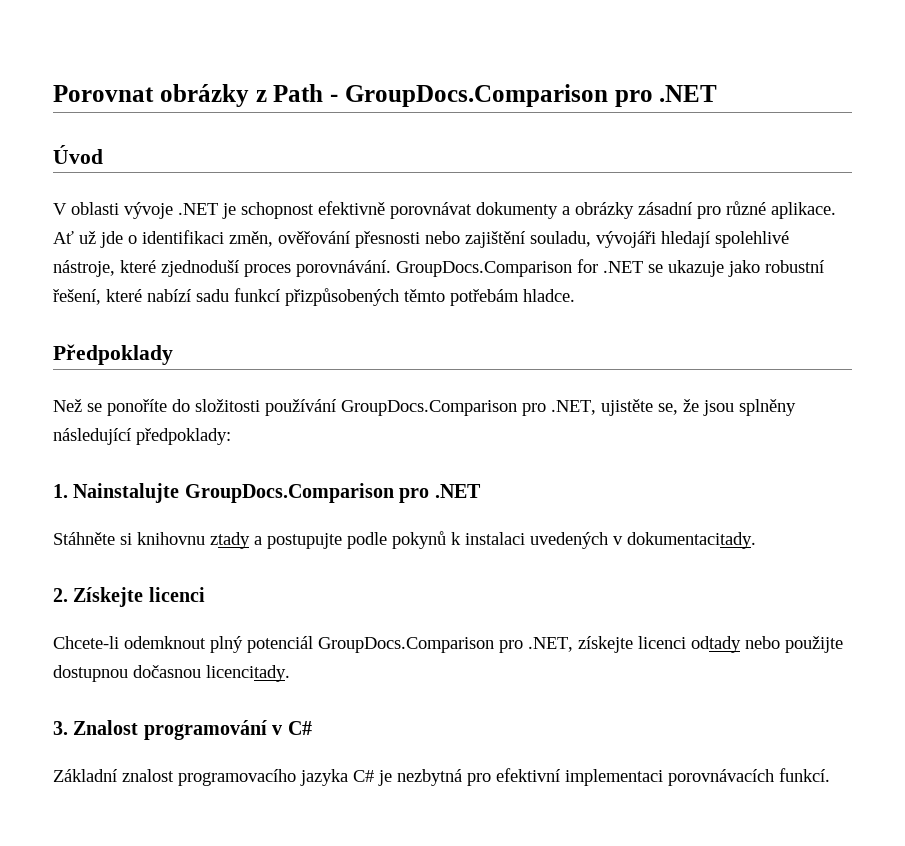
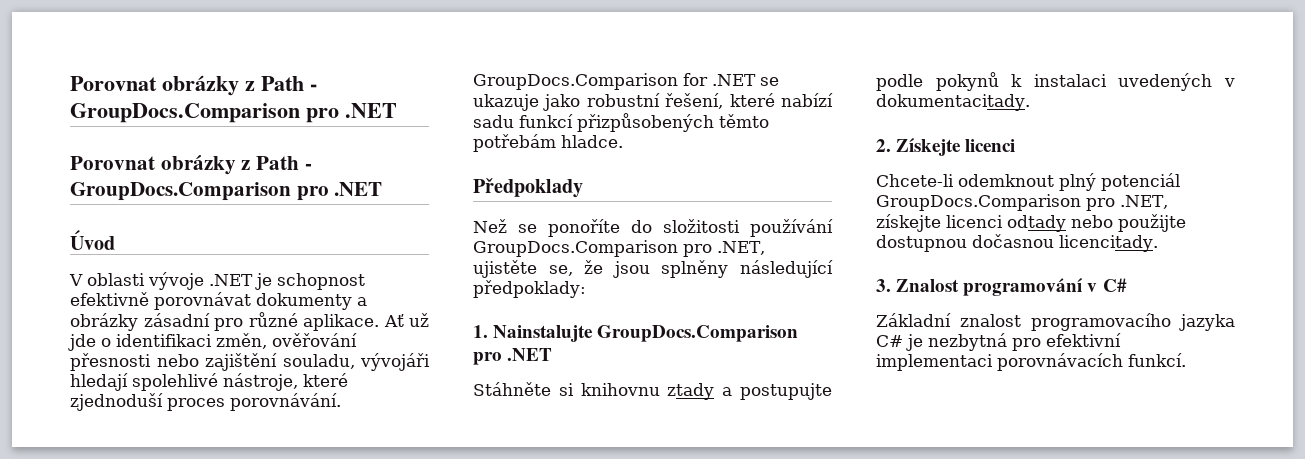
[53,84,718,107] Porovnat obrázky z Path - GroupDocs.Comparison pro .NET -> [70,75,317,96] [70,103,397,123] [70,154,312,175] [70,182,383,201] Porovnat obrázky z Path - GroupDocs.Comparison pro .NET // Porovnat obrázky z Path - GroupDocs.Comparison pro .NET

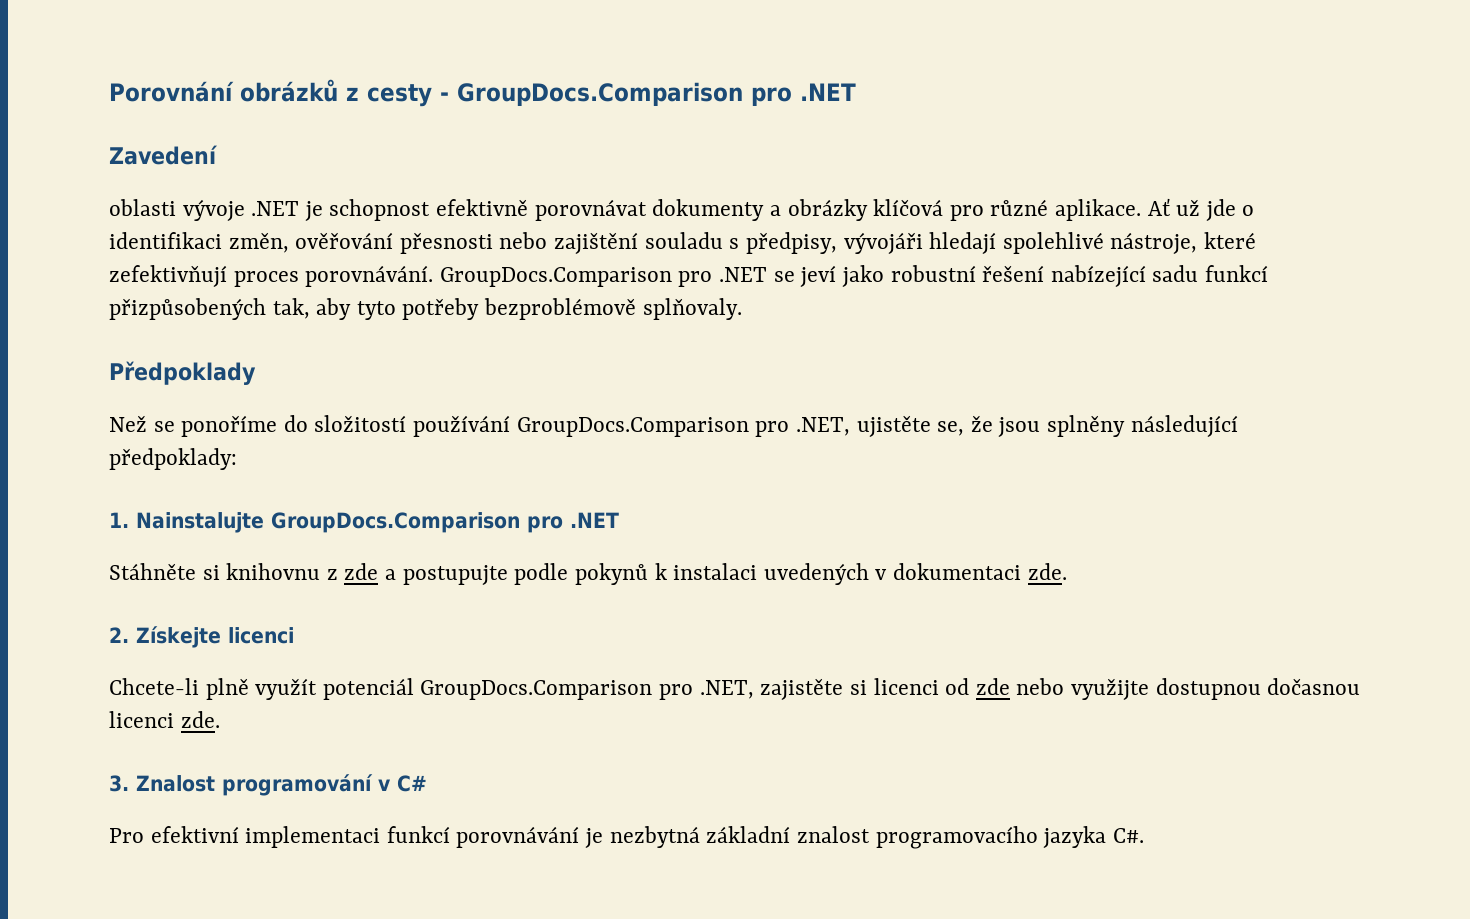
[70,75,317,96] [70,103,397,123] [70,154,312,175] [70,182,383,201] [70,230,115,250] [69,274,83,286] Porovnat obrázky z Path - GroupDocs.Comparison pro .NET // Porovnat obrázky z Path - GroupDocs.Comparison pro .NET // Úvod // V -> [109,79,856,107] [109,145,218,165] Porovnání obrázků z cesty - GroupDocs.Comparison pro .NET // Zavedení //
[143,313,210,327] zásadní -> [873,199,944,216] klíčová
[282,354,355,369] souladu, -> [644,232,837,254] souladu s předpisy,
[70,393,163,411] zjednoduší -> [109,265,227,287] zefektivňují
[683,73,708,86] for -> [678,271,713,287] pro
[473,94,539,111] ukazuje -> [800,265,837,287] jeví
[665,93,833,109] [473,113,769,132] [473,134,623,152] řešení, které nabízí sadu funkcí přizpůsobených těmto potřebám hladce. -> [982,265,1268,287] [109,298,742,320] řešení nabízející sadu funkcí přizpůsobených tak, aby tyto potřeby bezproblémově splňovaly.
[548,219,740,237] ponoříte do složitosti -> [181,415,407,437] ponoříme do složitostí
[667,383,715,400] ztady -> [326,563,379,580] z zde
[876,94,1030,111] dokumentacitady. -> [892,563,1067,580] dokumentaci zde.
[958,173,1096,191] odemknout plný -> [205,678,318,700] plně využít
[876,214,1186,232] [876,234,1158,252] získejte licenci odtady nebo použijte dostupnou dočasnou licencitady. -> [760,678,1361,700] [109,711,220,728] zajistěte si licenci od zde nebo využijte dostupnou dočasnou licenci zde.
[876,313,1235,331] [876,333,1121,351] [876,353,1186,371] Základní znalost programovacího jazyka C# je nezbytná pro efektivní implementaci porovnávacích funkcí. -> [109,826,1144,849] Pro efektivní implementaci funkcí porovnávání je nezbytná základní znalost programovacího jazyka C#.

